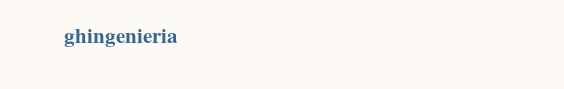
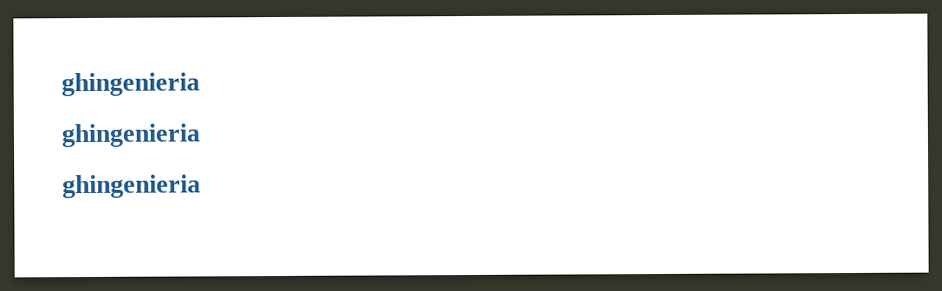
[64,29,178,47] ghingenieria -> [61,72,200,97] [61,123,201,148] [62,174,201,199] ghingenieria // ghingenieria // ghingenieria

